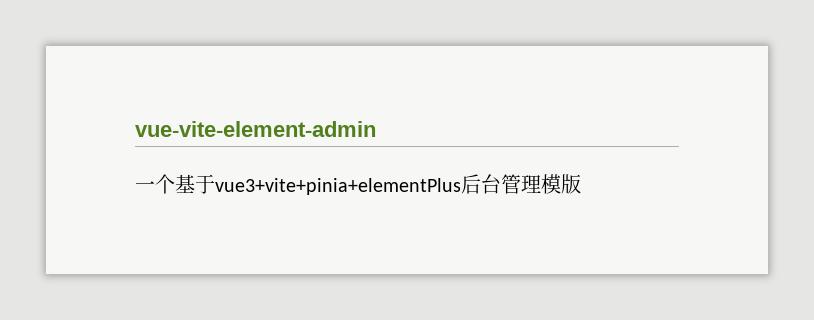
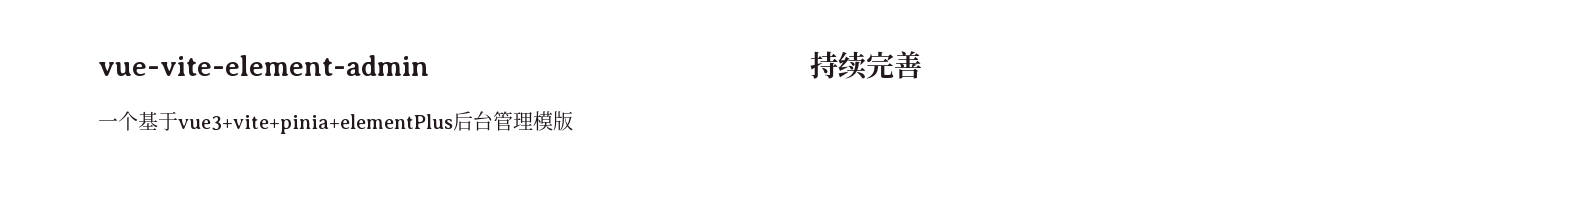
(581, 184) none -> [810,51,922,80] // 持续完善

